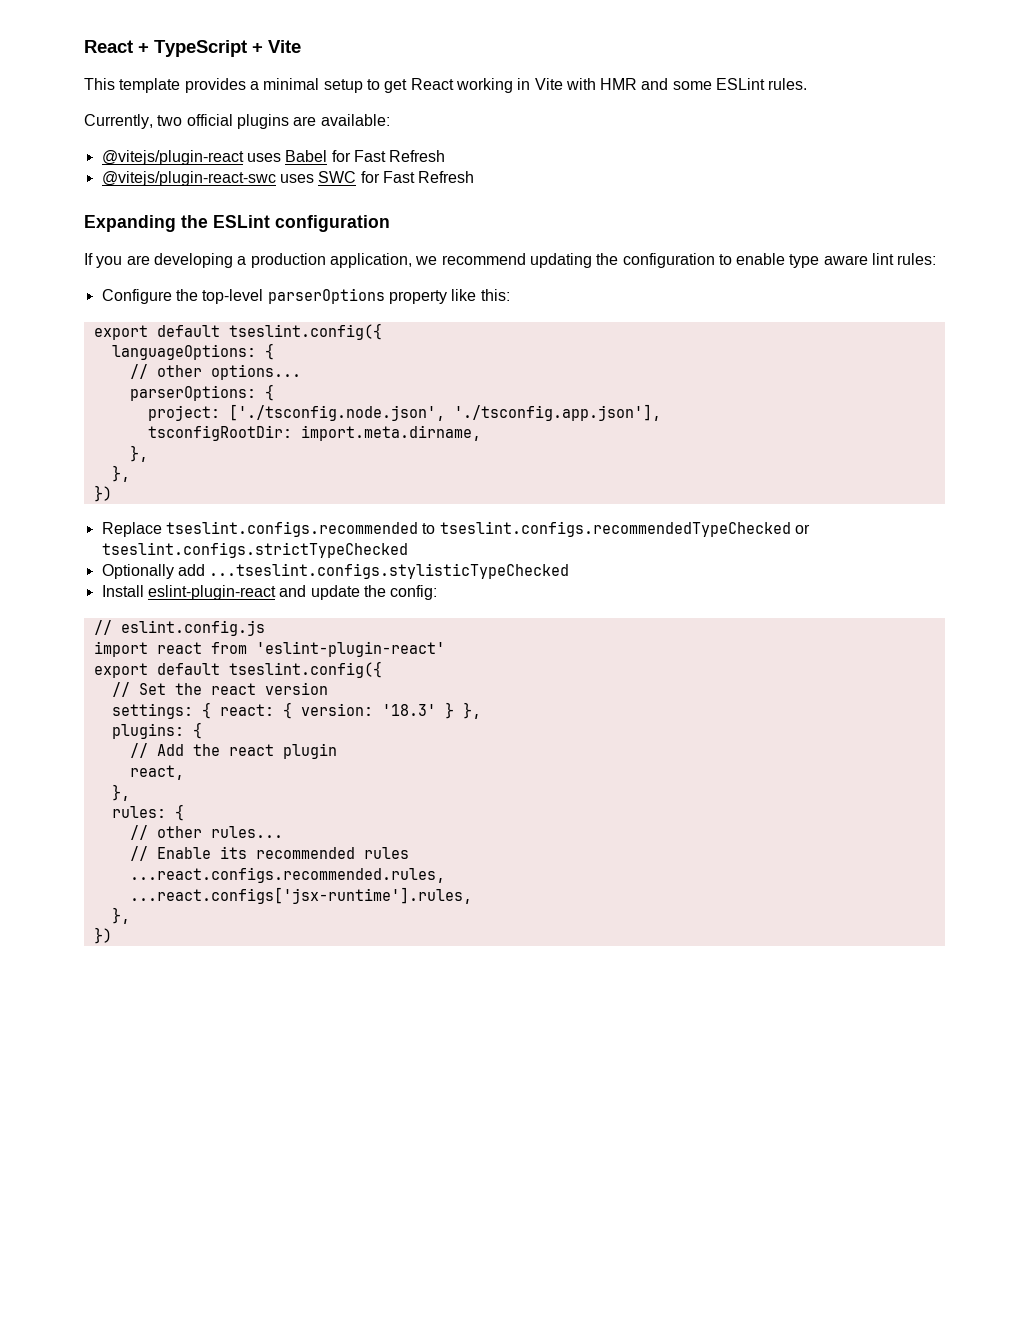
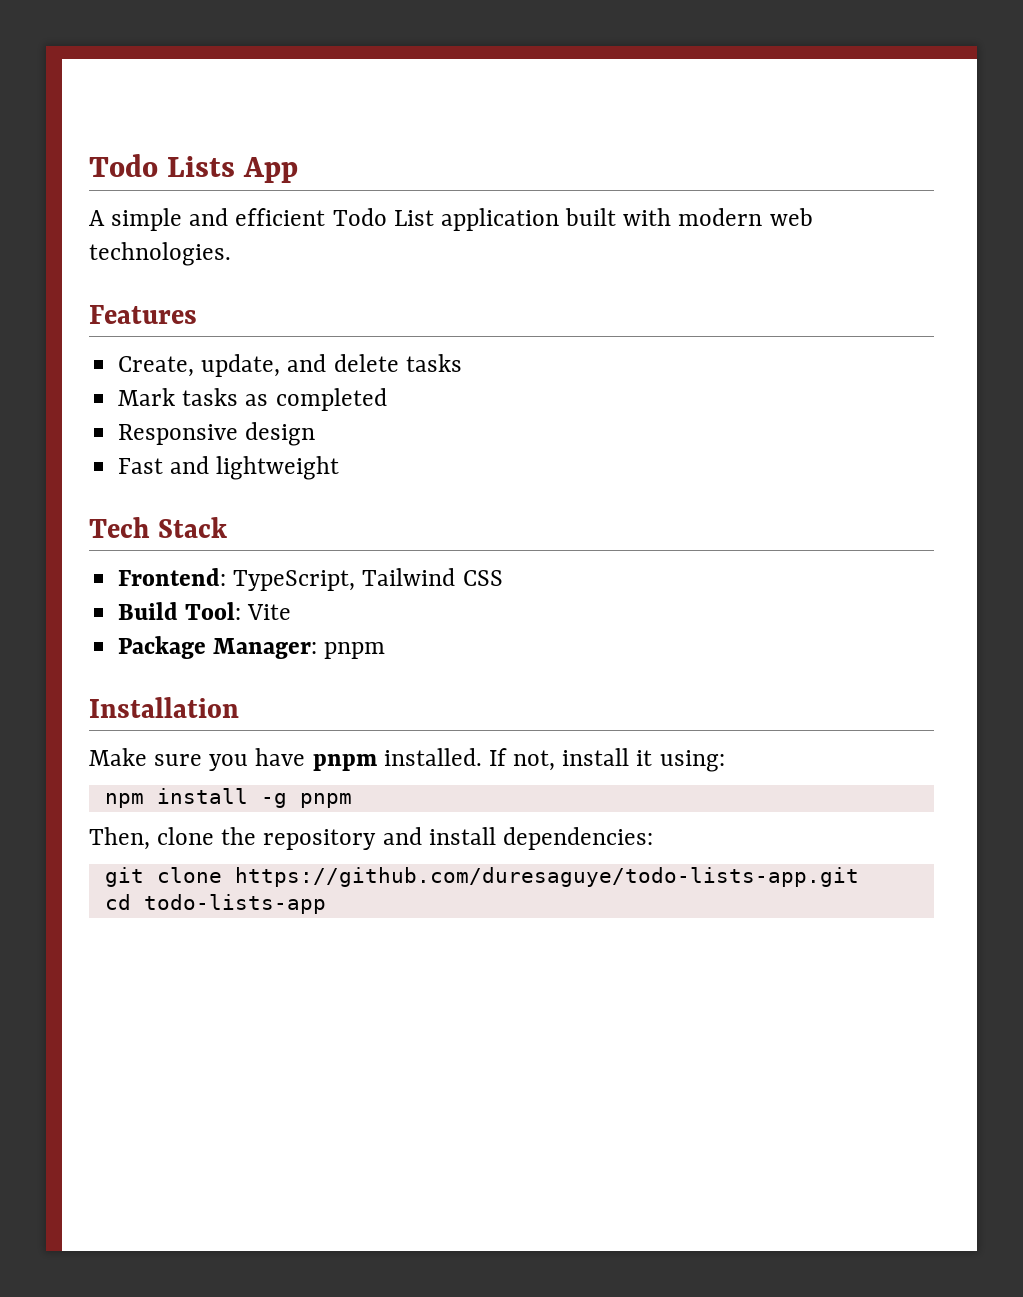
[84,40,301,57] [84,78,808,93] [84,114,390,129] [101,150,446,165] [101,171,475,186] [84,215,390,232] [84,253,937,268] [101,288,510,304] [93,323,382,340] [111,343,274,360] [129,364,301,380] [129,384,274,401] [147,404,661,421] [147,425,481,441] [129,445,148,462] [111,465,130,482] [93,485,112,502] [101,521,810,537] [101,542,408,558] [101,563,570,579] [101,585,438,600] [93,620,265,636] [93,641,445,657] [93,661,382,678] [111,682,328,697] [111,702,481,719] [111,722,202,739] [129,743,337,759] [129,765,184,780] [111,784,130,801] [111,804,184,821] [129,825,283,840] [129,846,409,861] [129,867,445,883] [129,887,472,904] [111,907,130,924] [93,927,112,944] React + TypeScript + Vite // This template provides a minimal setup to get React working in Vite with HMR and some ESLint rules. // Currently, two official plugins are available: // @vitejs/plugin-react uses Babel for Fast Refresh // @vitejs/plugin-react-swc uses SWC for Fast Refresh // Expanding the ESLint configuration // If you are developing a production application, we recommend updating the configuration to enable type aware lint rules: // Configure the top-level parserOptions property like this: // export default tseslint.config({ // languageOptions: { // // other options... // parserOptions: { // project: ['./tsconfig.node.json', './tsconfig.app.json'], // tsconfigRootDir: import.meta.dirname, // }, // }, // }) // Replace tseslint.configs.recommended to tseslint.configs.recommendedTypeChecked or tseslint.configs.strictTypeChecked // Optionally add ...tseslint.configs.stylisticTypeChecked // Install eslint-plugin-react and update the config: // // eslint.config.js // import react from 'eslint-plugin-react' // export default tseslint.config({ // // Set the react version // settings: { react: { version: '18.3' } }, // plugins: { // // Add the react plugin // react, // }, // rules: { // // other rules... // // Enable its recommended rules // ...react.configs.recommended.rules, // ...react.configs['jsx-runtime'].rules, // }, // }) -> [89,154,299,183] [89,208,813,231] [89,242,231,266] [89,305,197,324] [118,354,462,377] [118,388,387,411] [118,422,316,446] [118,456,340,480] [89,517,228,538] [118,568,503,591] [118,602,292,620] [118,636,386,659] [89,697,239,718] [89,748,725,772] [104,788,352,808] [89,827,653,850] [104,867,859,887] [104,894,326,914] Todo Lists App // A simple and efficient Todo List application built with modern web technologies. // Features // Create, update, and delete tasks // Mark tasks as completed // Responsive design // Fast and lightweight // Tech Stack // Frontend: TypeScript, Tailwind CSS // Build Tool: Vite // Package Manager: pnpm // Installation // Make sure you have pnpm installed. If not, install it using: // npm install -g pnpm // Then, clone the repository and install dependencies: // git clone https://github.com/duresaguye/todo-lists-app.git // cd todo-lists-app

